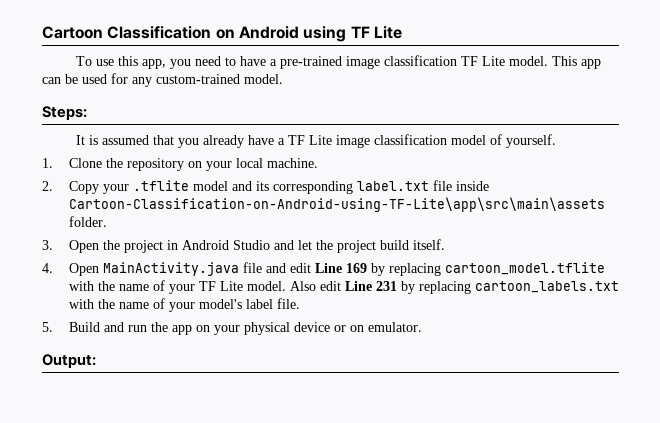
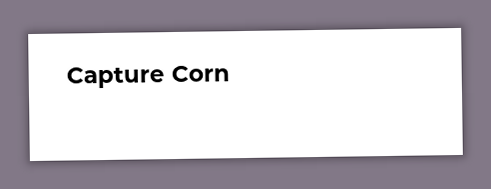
[42,26,402,42] [75,55,601,69] [42,73,283,87] [42,106,87,120] [75,134,556,148] [42,158,318,171] [42,180,489,194] [68,197,605,212] [68,216,107,227] [42,239,445,253] [42,262,605,276] [68,280,619,294] [68,298,300,312] [42,322,422,335] [42,354,96,368] Cartoon Classification on Android using TF Lite // To use this app, you need to have a pre-trained image classification TF Lite model. This app can be used for any custom-trained model. // Steps: // It is assumed that you already have a TF Lite image classification model of yourself. // 1. Clone the repository on your local machine. // 2. Copy your .tflite model and its corresponding label.txt file inside Cartoon-Classification-on-Android-using-TF-Lite\app\src\main\assets folder. // 3. Open the project in Android Studio and let the project build itself. // 4. Open MainActivity.java file and edit Line 169 by replacing cartoon_model.tflite with the name of your TF Lite model. Also edit Line 231 by replacing cartoon_labels.txt with the name of your model's label file. // 5. Build and run the app on your physical device or on emulator. // Output: -> [66,65,230,89] Capture Corn

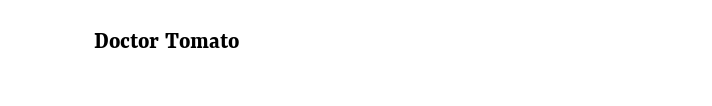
[66,65,230,89] Capture Corn -> [94,33,240,48] Doctor Tomato

